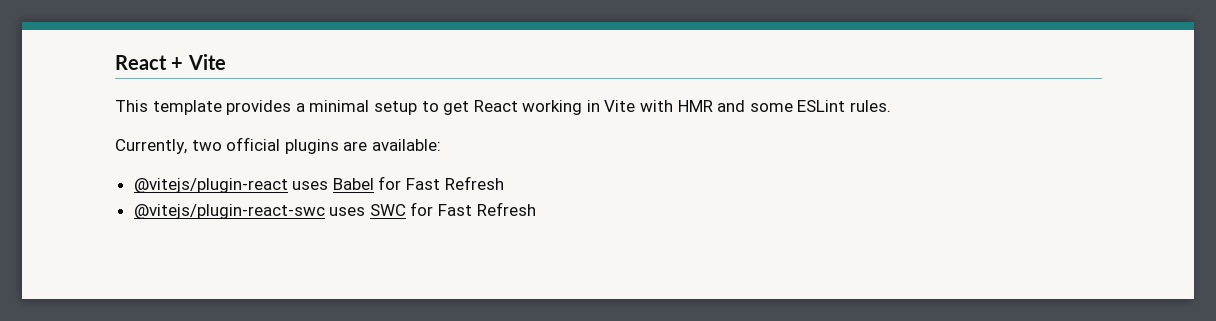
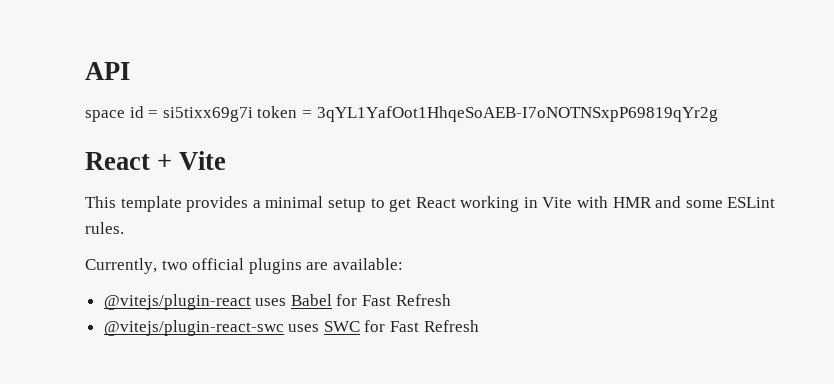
(115, 62) none -> [85,62,130,80] [85,106,718,122] API // space id = si5tixx69g7i token = 3qYL1YafOot1HhqeSoAEB-I7oNOTNSxpP69819qYr2g //

